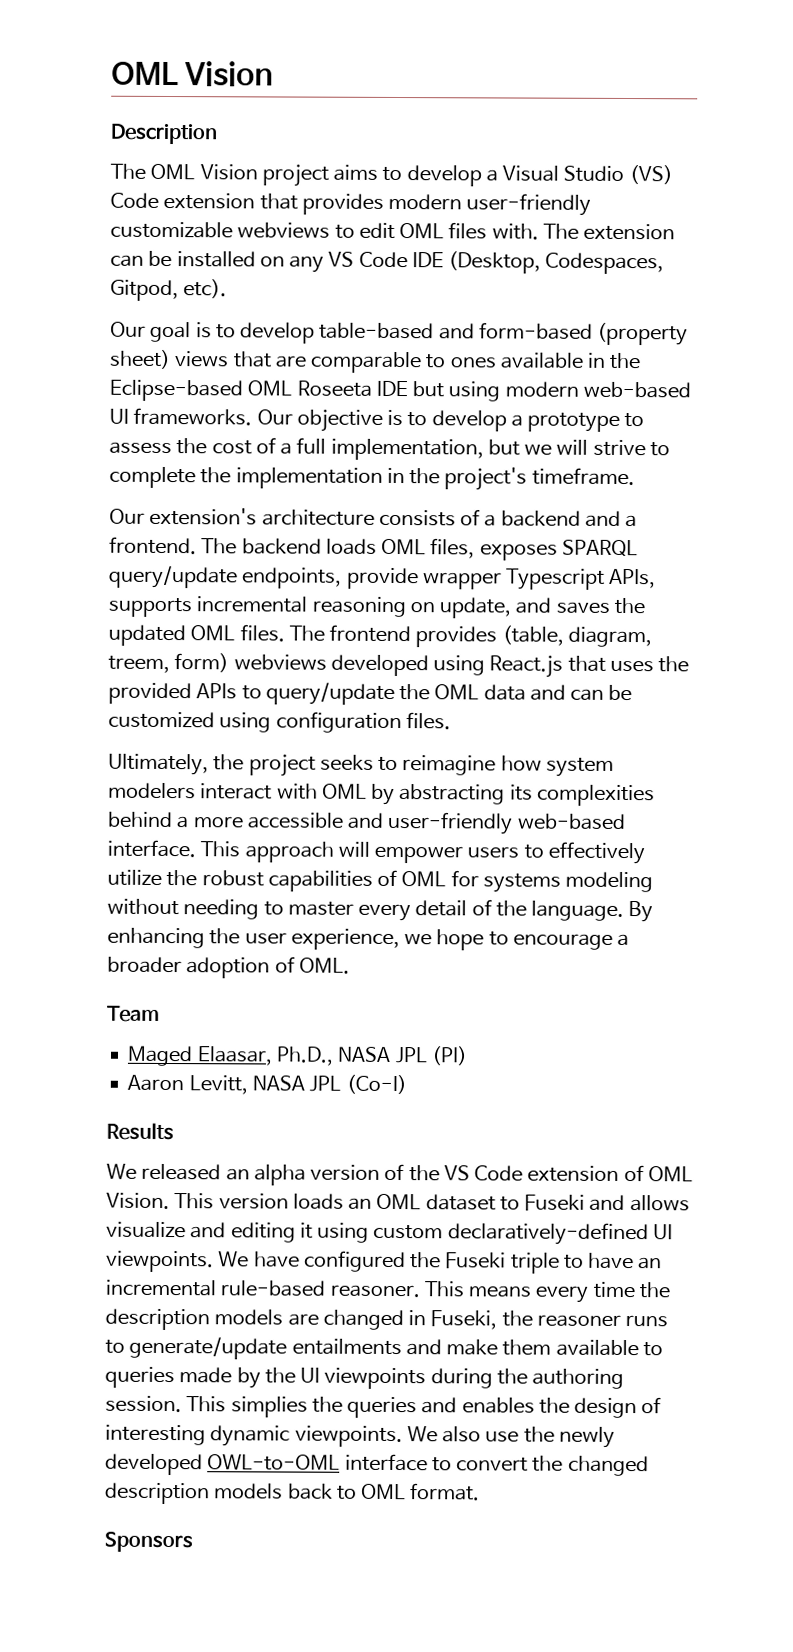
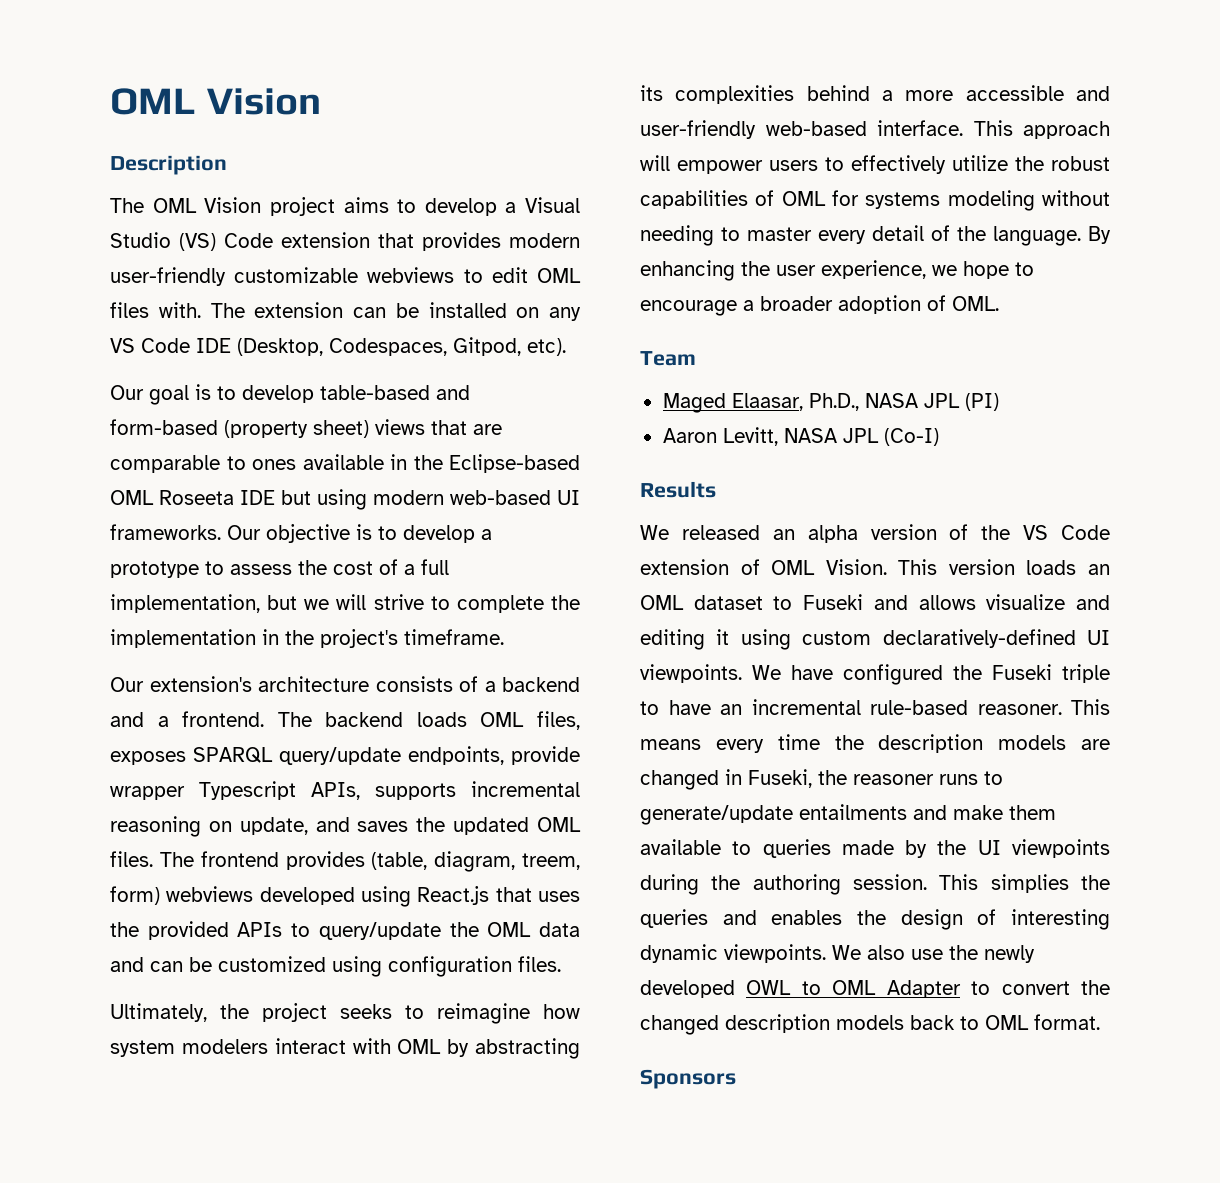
[207,1453,428,1472] OWL-to-OML interface -> [746,980,961,998] OWL to OML Adapter

